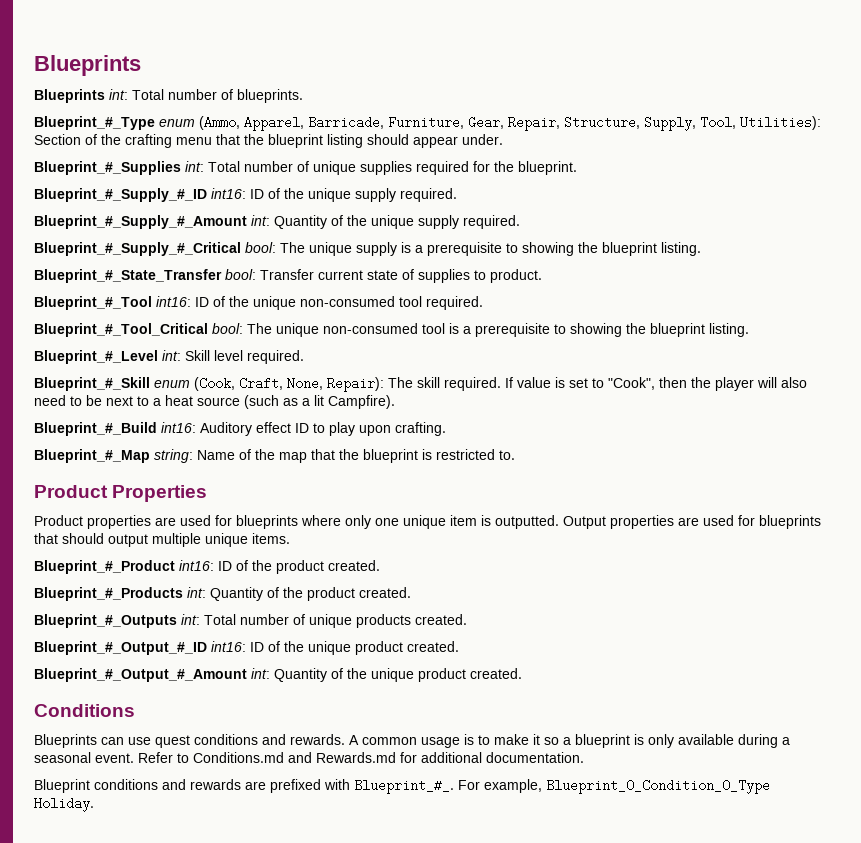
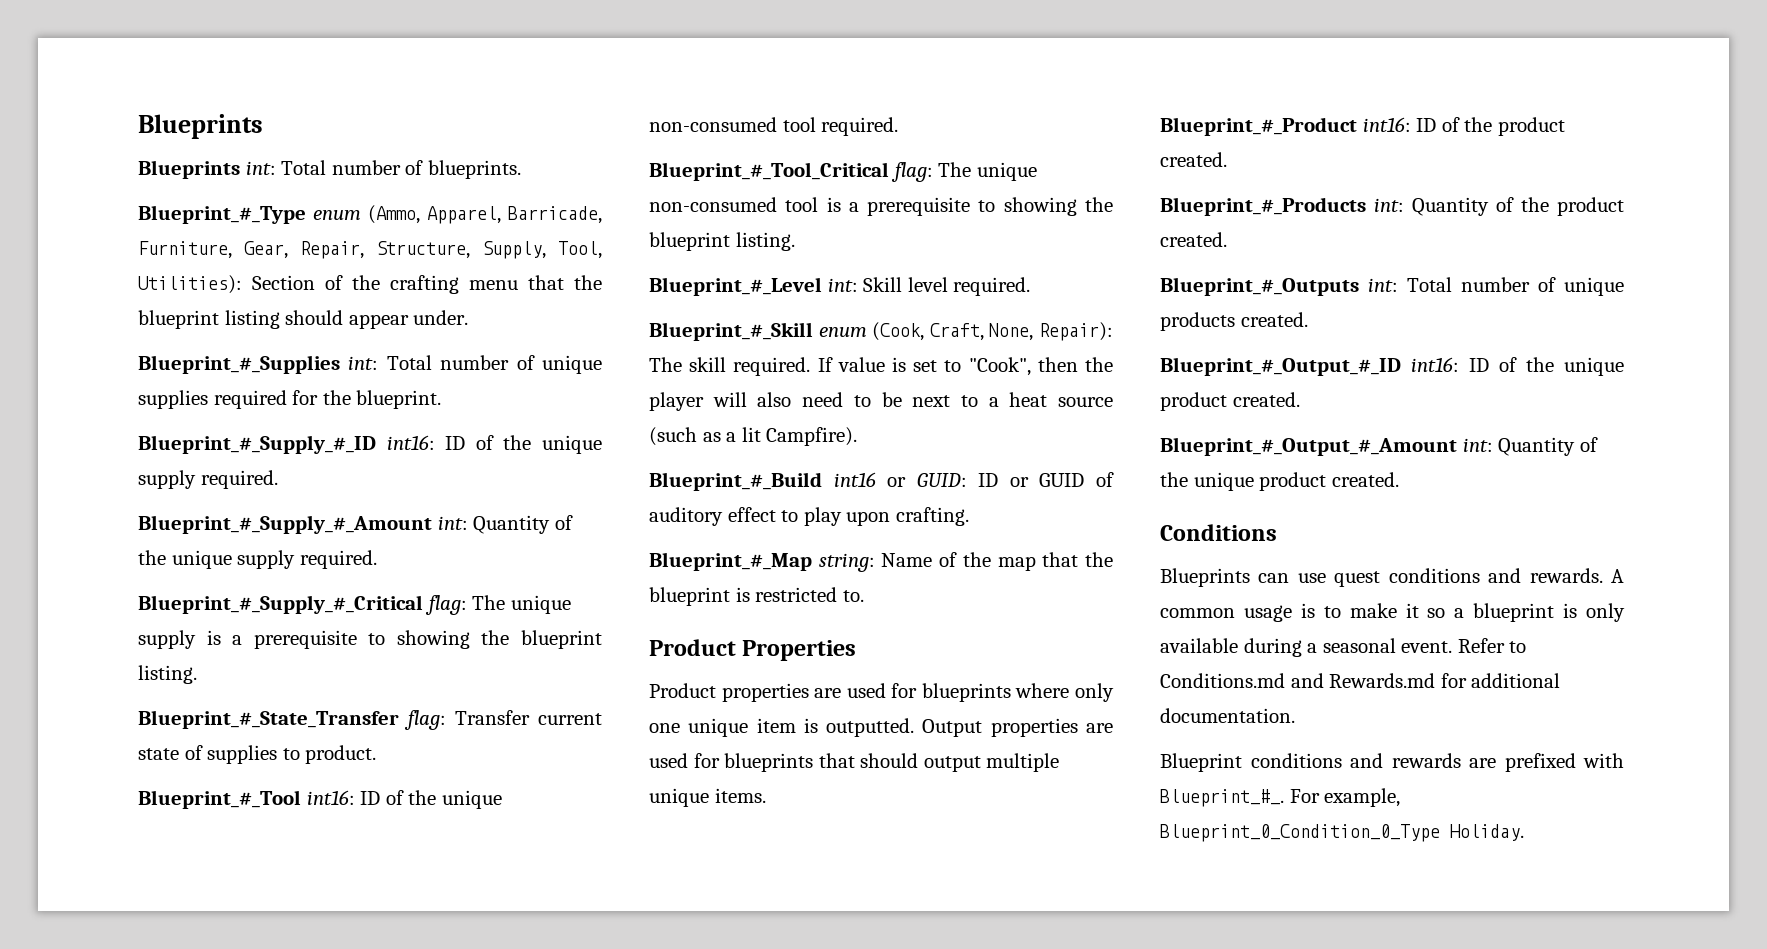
[245,242,276,253] bool: -> [424,595,467,615] flag:
[225,269,256,280] bool: -> [404,710,446,730] flag:
[212,323,243,334] bool: -> [890,162,933,182] flag:
[161,422,309,436] int16: Auditory effect ID -> [833,472,1114,487] [649,507,776,526] int16 or GUID: ID or GUID of auditory effect

